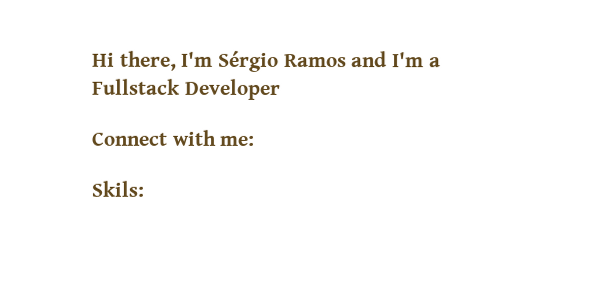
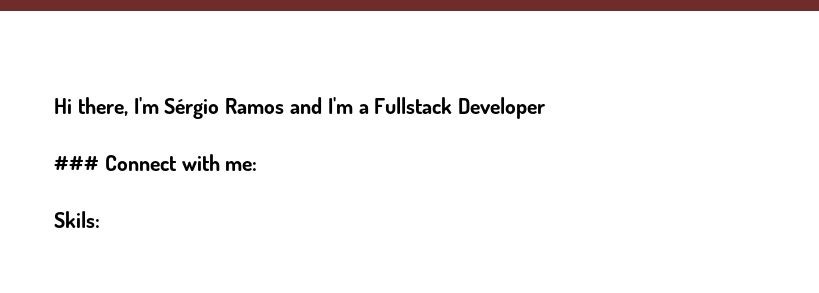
(281, 89) none -> [54,156,99,171] ###

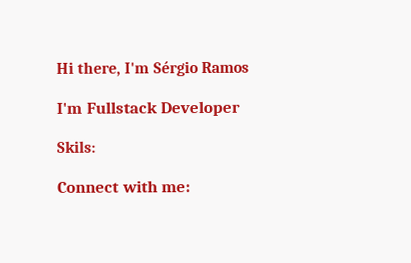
[290,97,369,114] and I'm a -> [56,102,82,114] // I'm
[54,156,99,171] ### -> [57,140,96,153] Skils: //
[54,211,100,228] // Skils: -> (192, 188) none

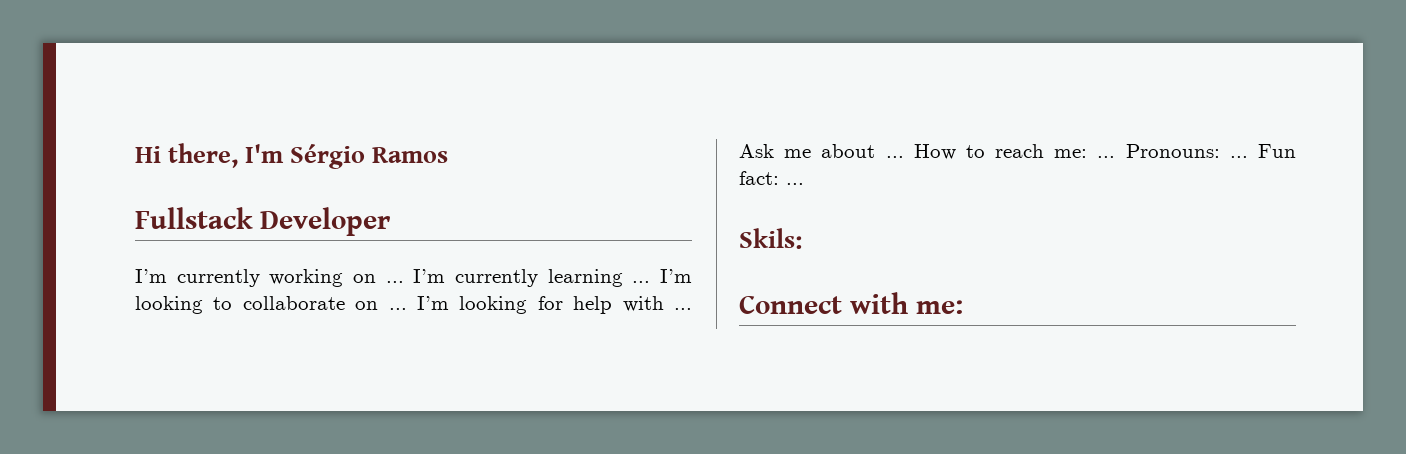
[56,102,82,114] I'm -> (448, 155) none
(241, 108) none -> [135,269,692,287] [135,296,692,314] [739,144,1296,160] [739,171,804,185] // I’m currently working on ... I’m currently learning ... I’m looking to collaborate on ... I’m looking for help with ... Ask me about ... How to reach me: ... Pronouns: ... Fun fact: ...

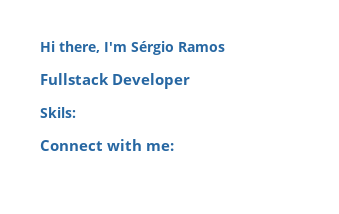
[135,269,692,287] [135,296,692,314] [739,144,1296,160] [739,171,804,185] // I’m currently working on ... I’m currently learning ... I’m looking to collaborate on ... I’m looking for help with ... Ask me about ... How to reach me: ... Pronouns: ... Fun fact: ... -> (191, 81) none

